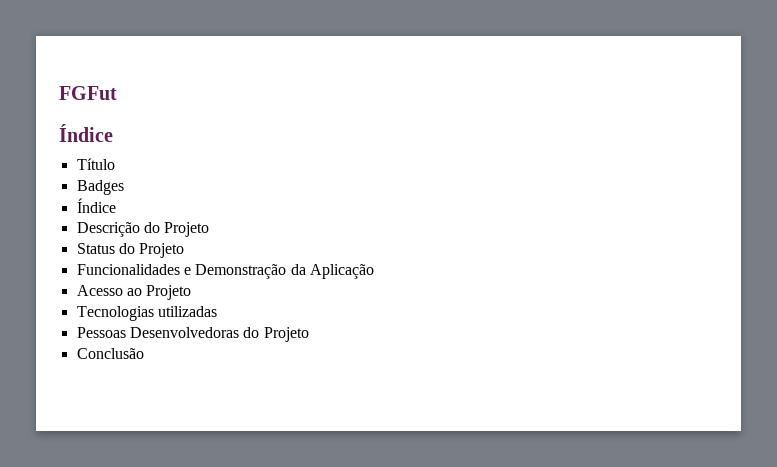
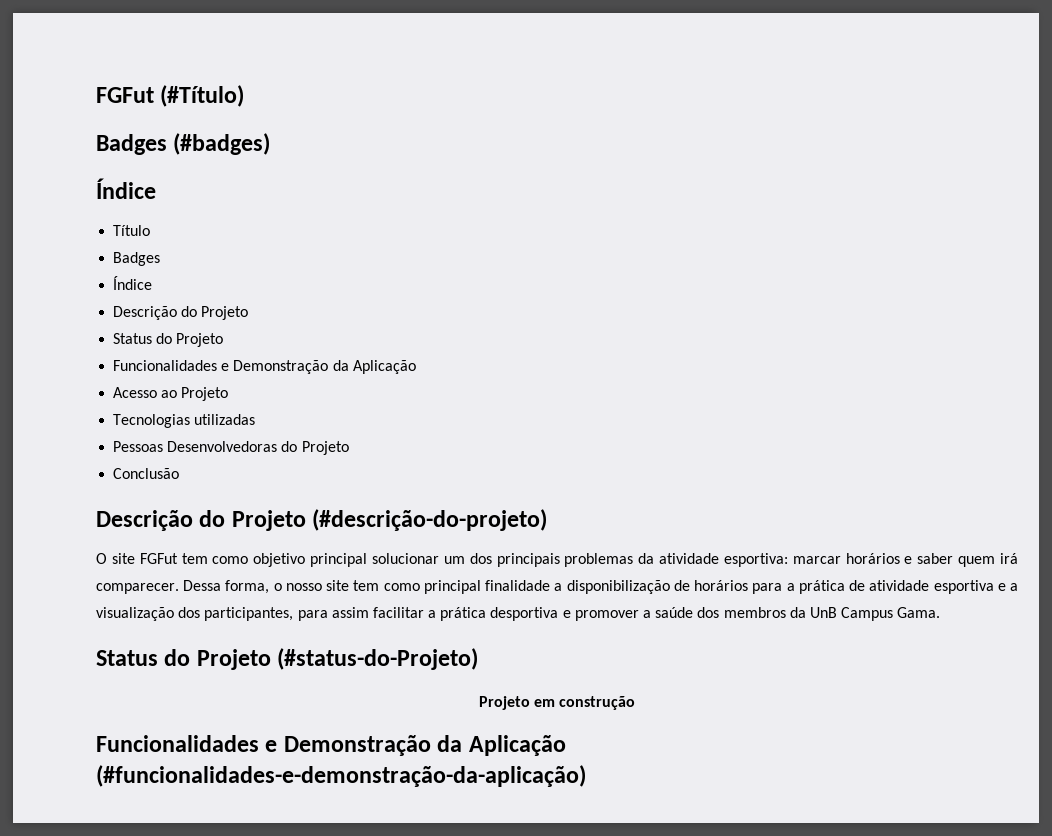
[59,86,117,100] FGFut -> [96,85,245,107] [96,133,271,155] FGFut (#Título) // Badges (#badges)
(144, 353) none -> [96,509,548,531] [96,553,1019,567] [96,580,1018,594] [96,607,941,621] [96,648,479,670] [478,696,636,710] [96,735,566,756] [96,765,586,787] // Descrição do Projeto (#descrição-do-projeto) // O site FGFut tem como objetivo principal solucionar um dos principais problemas da atividade esportiva: marcar horários e saber quem irá comparecer. Dessa forma, o nosso site tem como principal finalidade a disponibilização de horários para a prática de atividade esportiva e a visualização dos participantes, para assim facilitar a prática desportiva e promover a saúde dos membros da UnB Campus Gama. // Status do Projeto (#status-do-Projeto) // Projeto em construção // Funcionalidades e Demonstração da Aplicação (#funcionalidades-e-demonstração-da-aplicação)

